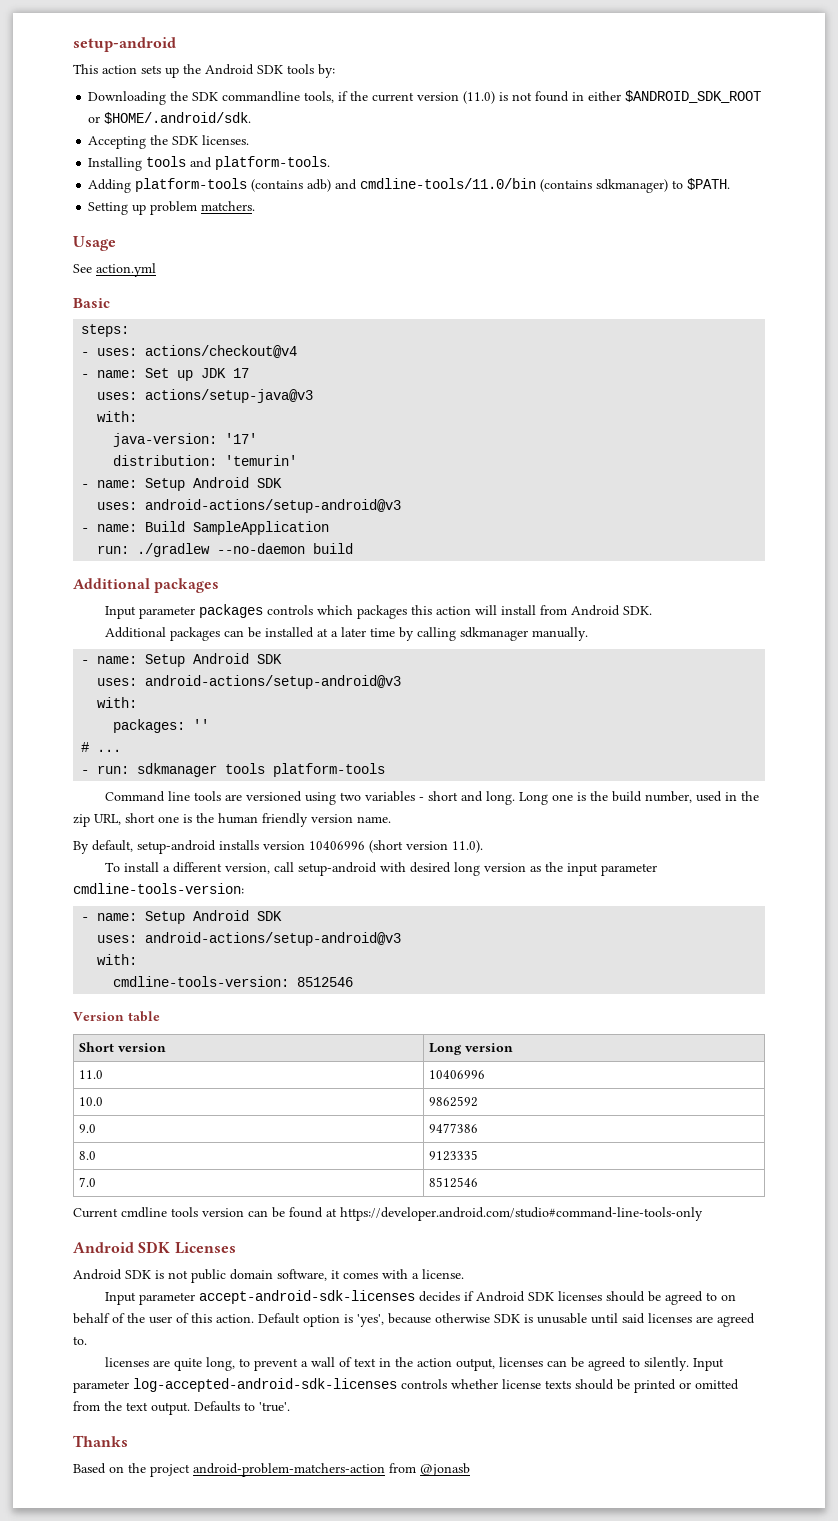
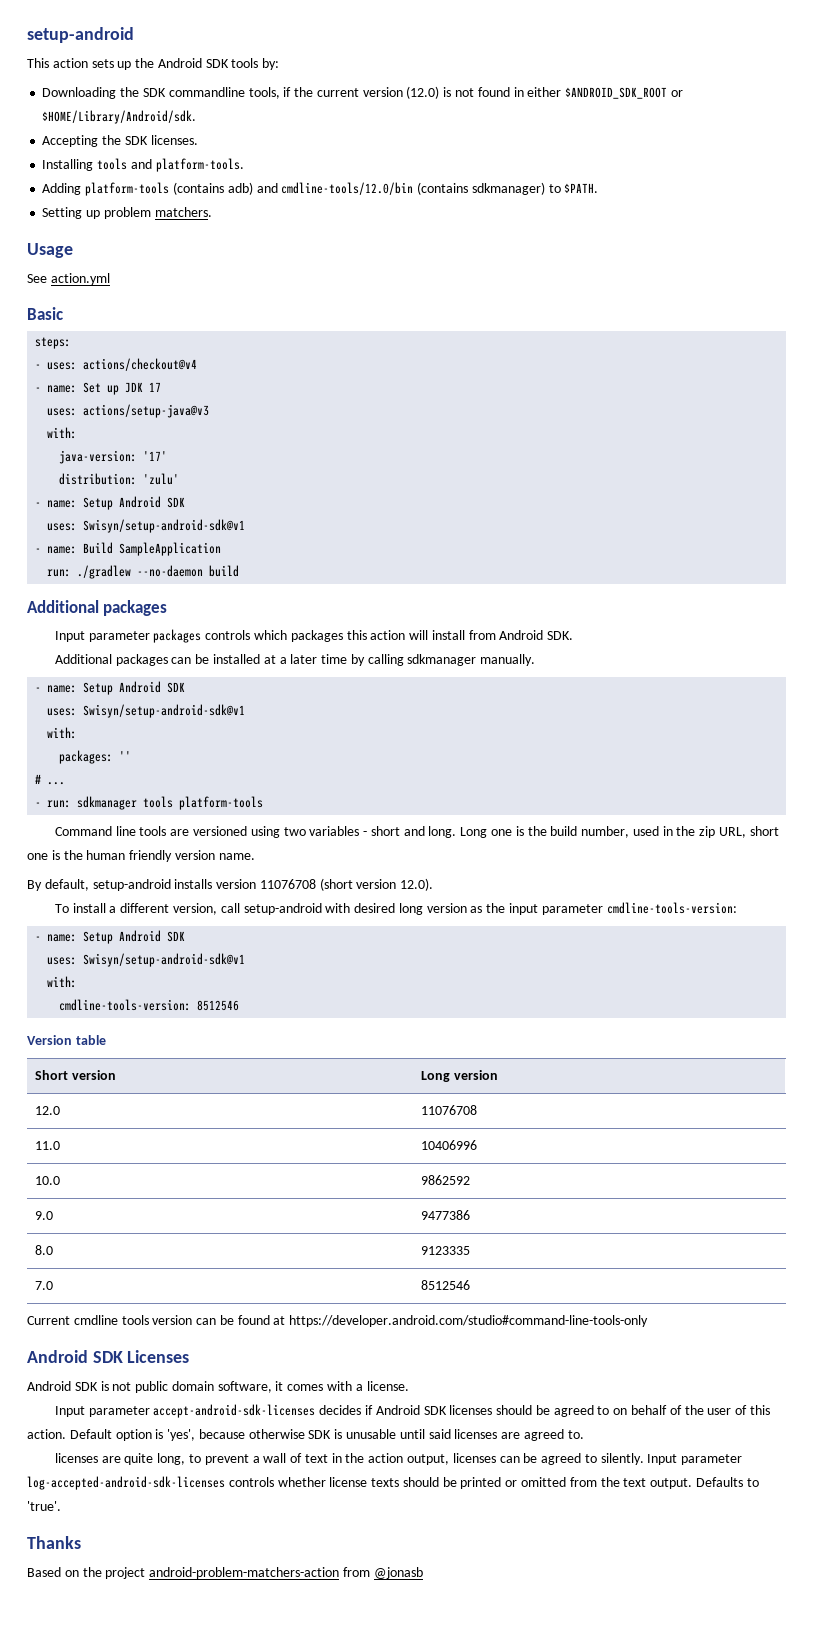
[463,91,496,104] (11.0) -> [406,86,440,99] (12.0)
[104,112,252,124] $HOME/.android/sdk. -> [42,110,197,124] $HOME/Library/Android/sdk.
[360,178,537,189] cmdline-tools/11.0/bin -> [281,182,414,195] cmdline-tools/12.0/bin
[225,455,298,466] [81,477,283,491] [97,499,402,513] 'temurin' // - name: Setup Android SDK // uses: android-actions/setup-android@v3 -> [143,473,180,485] [35,496,186,510] [47,519,246,533] 'zulu' // - name: Setup Android SDK // uses: Swisyn/setup-android-sdk@v1
[145,675,402,689] android-actions/setup-android@v3 -> [83,704,246,718] Swisyn/setup-android-sdk@v1
[309,841,365,850] 10406996 -> [259,879,316,889] 11076708
[452,840,483,853] 11.0). -> [400,878,434,891] 12.0).
[145,932,402,946] android-actions/setup-android@v3 -> [83,953,246,967] Swisyn/setup-android-sdk@v1
(514, 1047) none -> [34,1106,60,1115] [420,1105,477,1115] // 12.0 | 11076708

